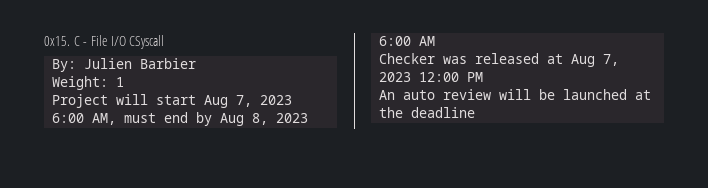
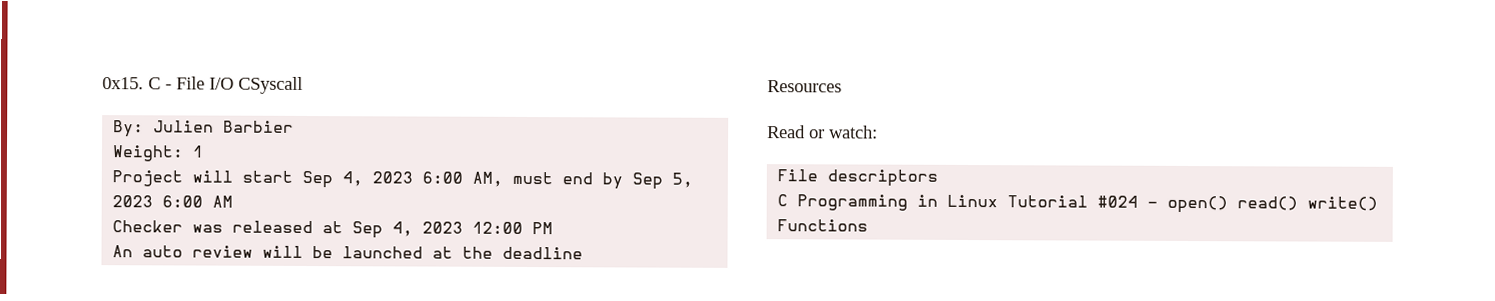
[204,95,253,108] Aug 7, -> [302,170,364,189] Sep 4,
[220,113,269,126] Aug 8, -> [632,172,694,190] Sep 5,
[571,54,620,67] Aug 7, -> [352,221,414,239] Sep 4,
(476, 112) none -> [767,80,842,93] [767,125,878,139] [777,169,939,187] [777,194,1379,214] [777,219,869,232] // Resources // Read or watch: // File descriptors // C Programming in Linux Tutorial #024 - open() read() write() Functions

